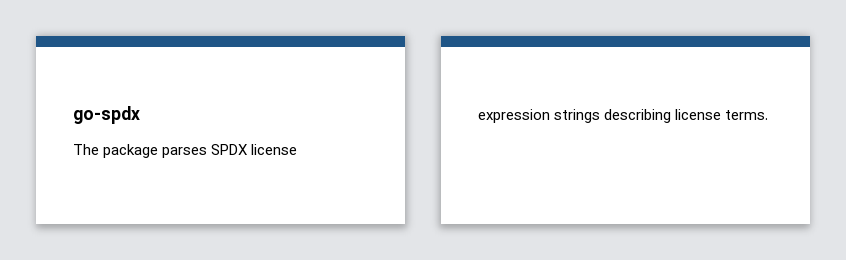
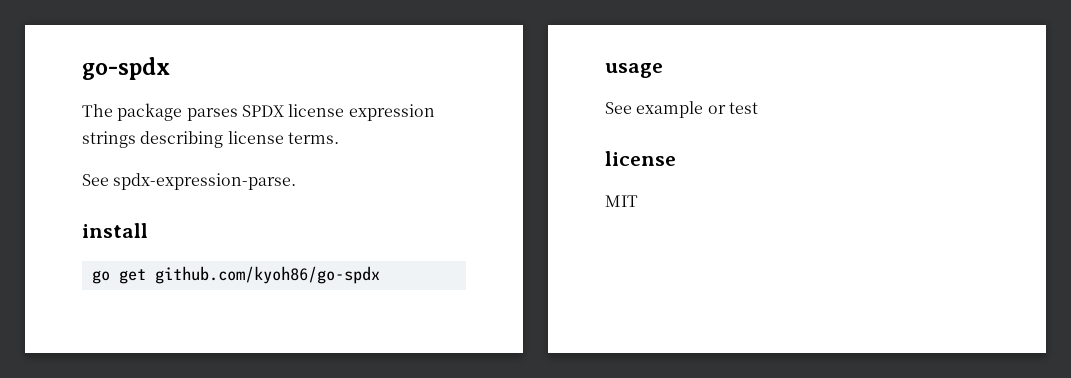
(769, 115) none -> [82,173,297,190] [82,223,148,238] [91,266,380,284] [605,63,663,78] [605,101,758,118] [605,151,676,166] [605,195,638,207] // See spdx-expression-parse. // install // go get github.com/kyoh86/go-spdx // usage // See example or test // license // MIT

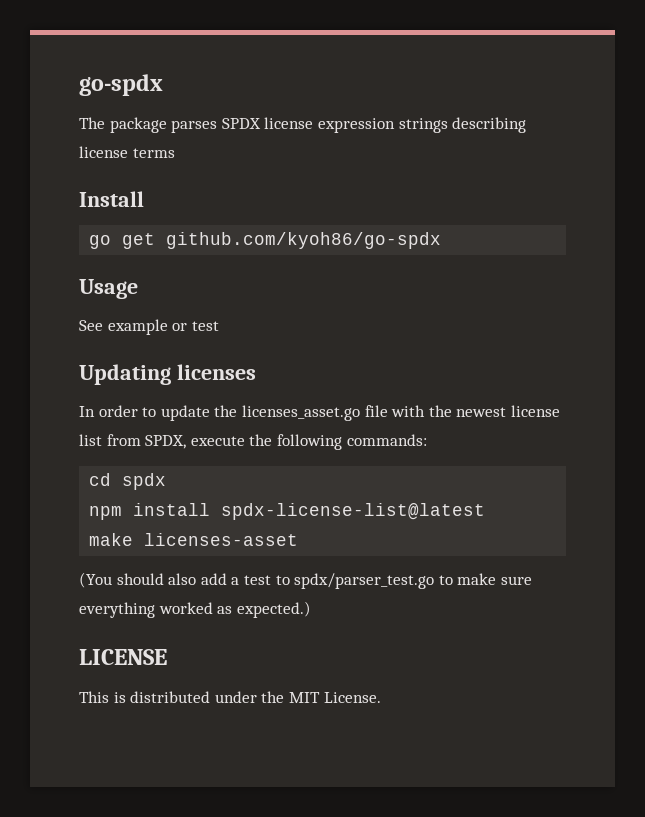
[287,132,339,144] [82,173,297,190] [82,223,148,238] terms. // See spdx-expression-parse. // install -> [132,148,175,158] [79,191,144,207] terms // Install
[605,63,663,78] usage -> [79,279,138,299] Usage
[605,151,676,166] [605,195,638,207] license // MIT -> [79,364,256,385] [79,405,560,421] [79,434,427,450] [89,473,167,490] [89,503,486,520] [89,533,299,546] [79,572,532,589] [79,601,311,618] [79,649,167,665] [79,691,381,703] Updating licenses // In order to update the licenses_asset.go file with the newest license list from SPDX, execute the following commands: // cd spdx // npm install spdx-license-list@latest // make licenses-asset // (You should also add a test to spdx/parser_test.go to make sure everything worked as expected.) // LICENSE // This is distributed under the MIT License.

